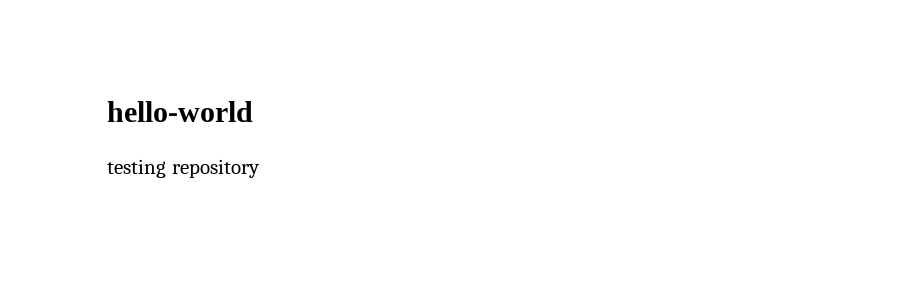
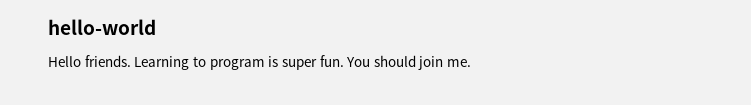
[107,159,260,178] testing repository -> [48,55,472,70] Hello friends. Learning to program is super fun. You should join me.

